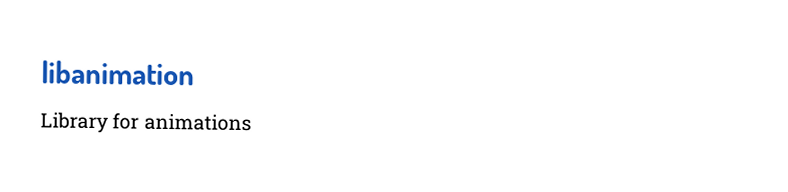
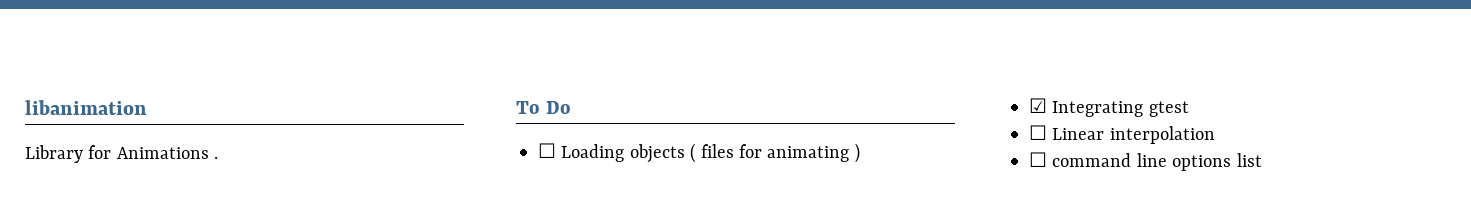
[143,113,252,132] animations -> [116,147,219,159] [516,101,571,114] [538,143,860,163] [1029,98,1189,117] [1029,125,1215,144] [1029,152,1262,171] Animations . // To Do // ☐ Loading objects ( files for animating ) // ☑ Integrating gtest // ☐ Linear interpolation // ☐ command line options list

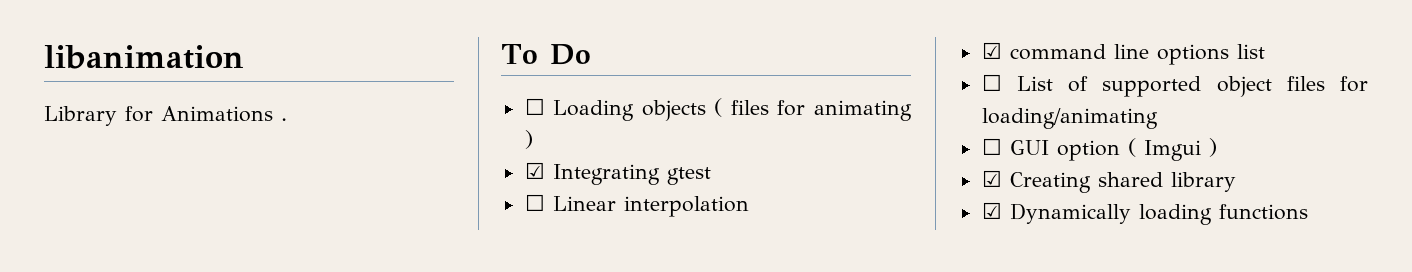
[1029,152,1047,167] ☐ -> [981,42,1002,59] ☑
(1262, 160) none -> [981,74,1368,97] [981,108,1158,129] [981,138,1217,161] [981,170,1236,193] [981,202,1308,225] // ☐ List of supported object files for loading/animating // ☐ GUI option ( Imgui ) // ☑ Creating shared library // ☑ Dynamically loading functions

